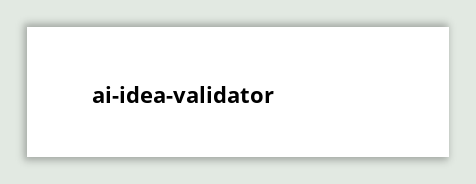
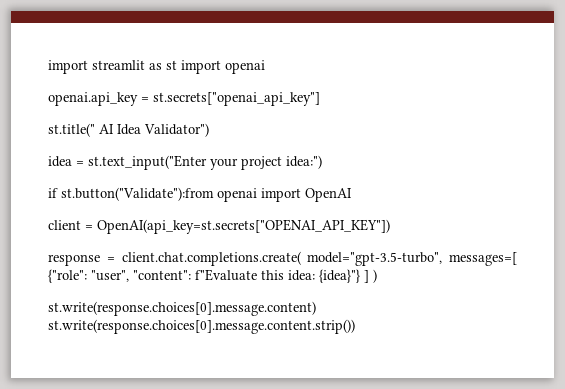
[92,86,274,103] ai-idea-validator -> [48,60,265,74] [48,92,320,106] [48,123,209,137] [48,155,322,170] [48,187,352,202] [48,219,390,234] [48,251,517,266] [48,269,377,283] [48,301,316,316] [48,319,355,334] import streamlit as st import openai // openai.api_key = st.secrets["openai_api_key"] // st.title(" AI Idea Validator") // idea = st.text_input("Enter your project idea:") // if st.button("Validate"):from openai import OpenAI // client = OpenAI(api_key=st.secrets["OPENAI_API_KEY"]) // response = client.chat.completions.create( model="gpt-3.5-turbo", messages=[ {"role": "user", "content": f"Evaluate this idea: {idea}"} ] ) // st.write(response.choices[0].message.content) st.write(response.choices[0].message.content.strip())

